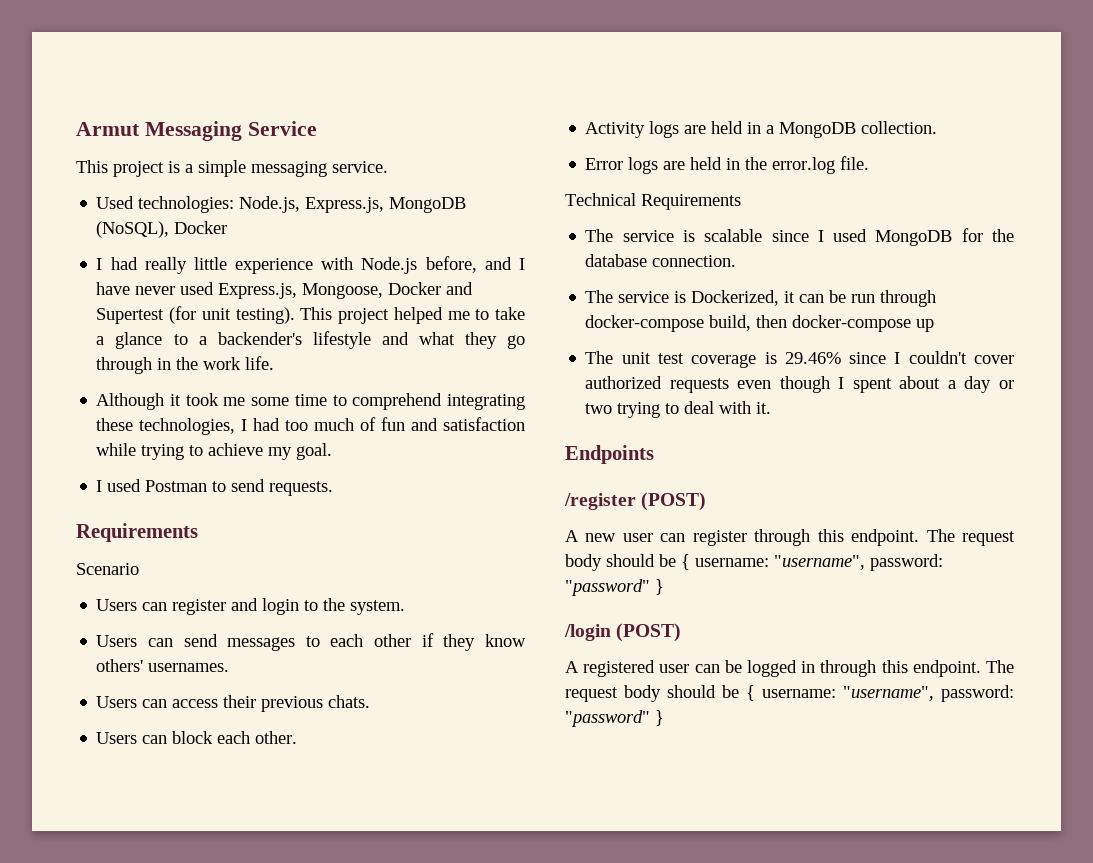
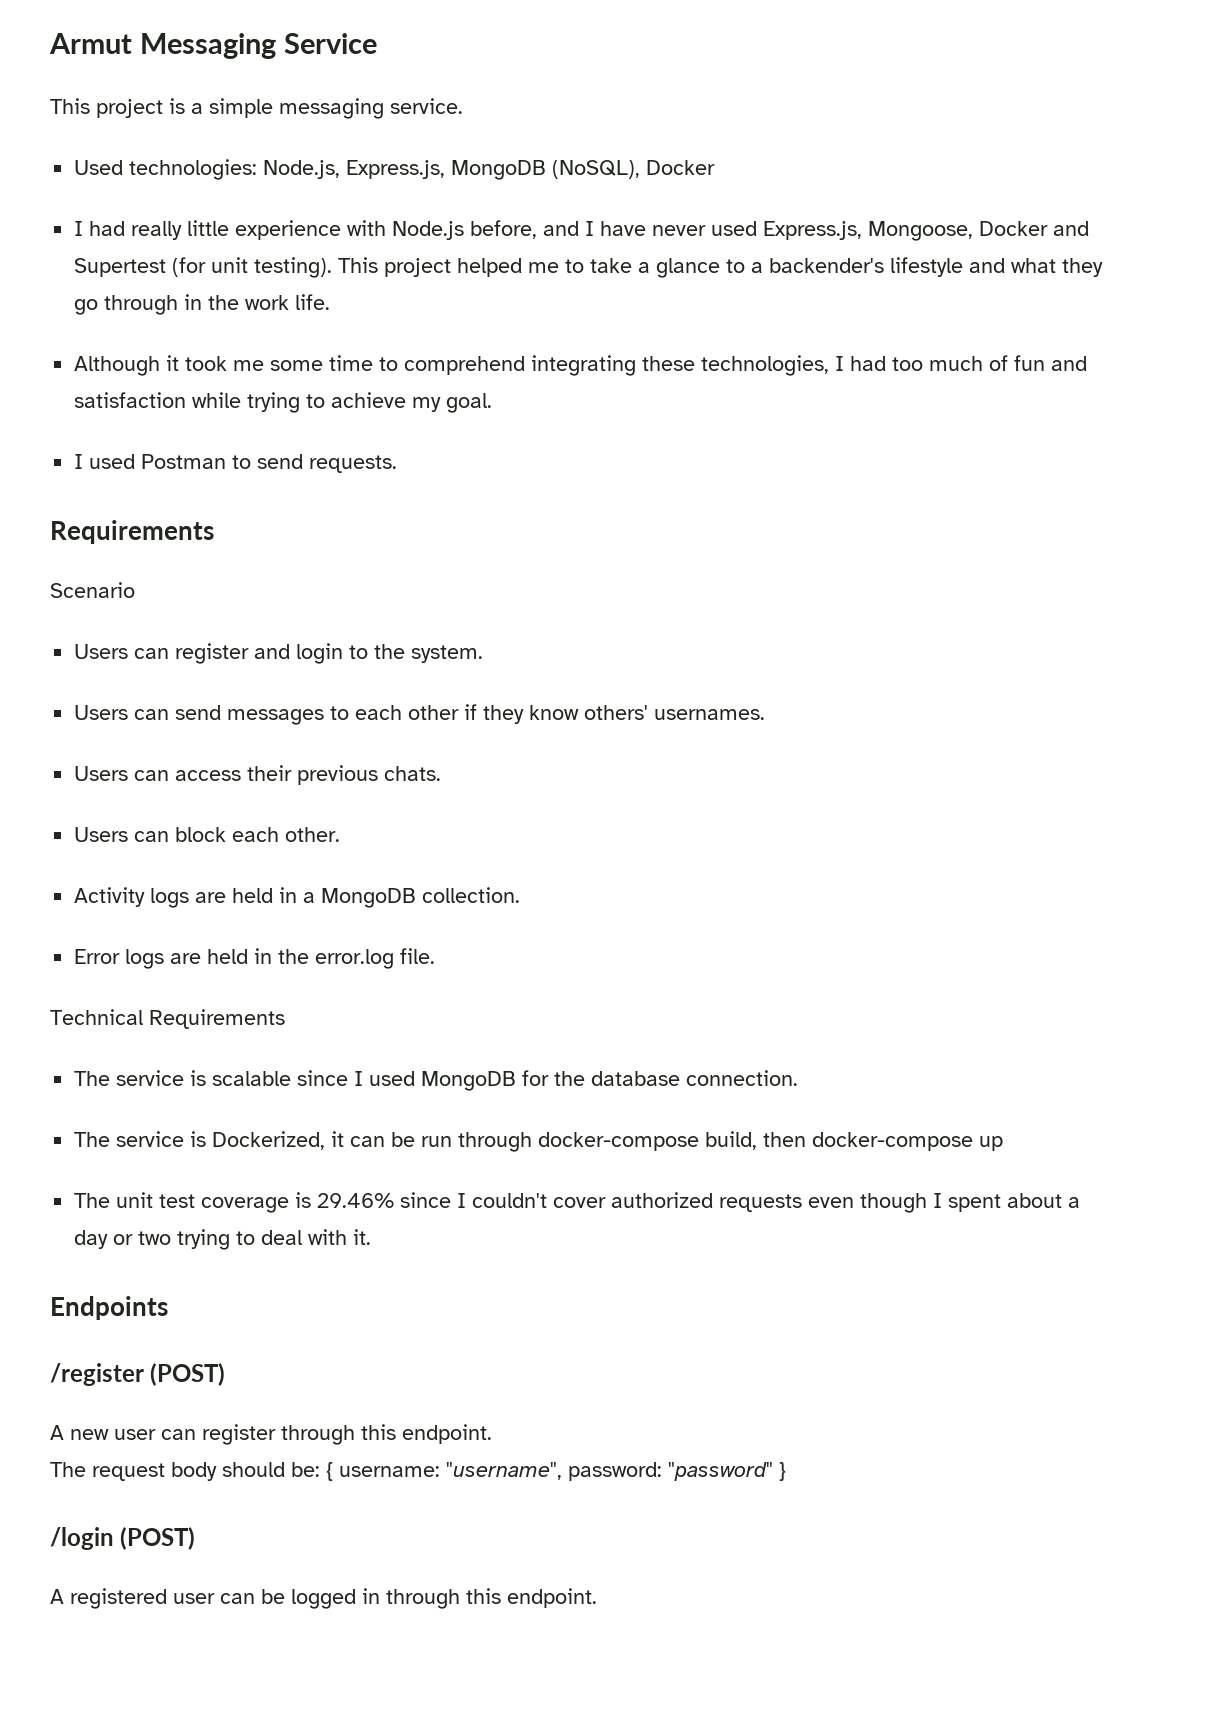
[926,529,1015,546] [565,554,676,571] The request body should be -> [50,1462,320,1481] // The request body should be:
[986,660,1014,673] [565,685,1014,702] [565,710,664,727] The request body should be { username: "username", password: "password" } -> (597, 1598) none

